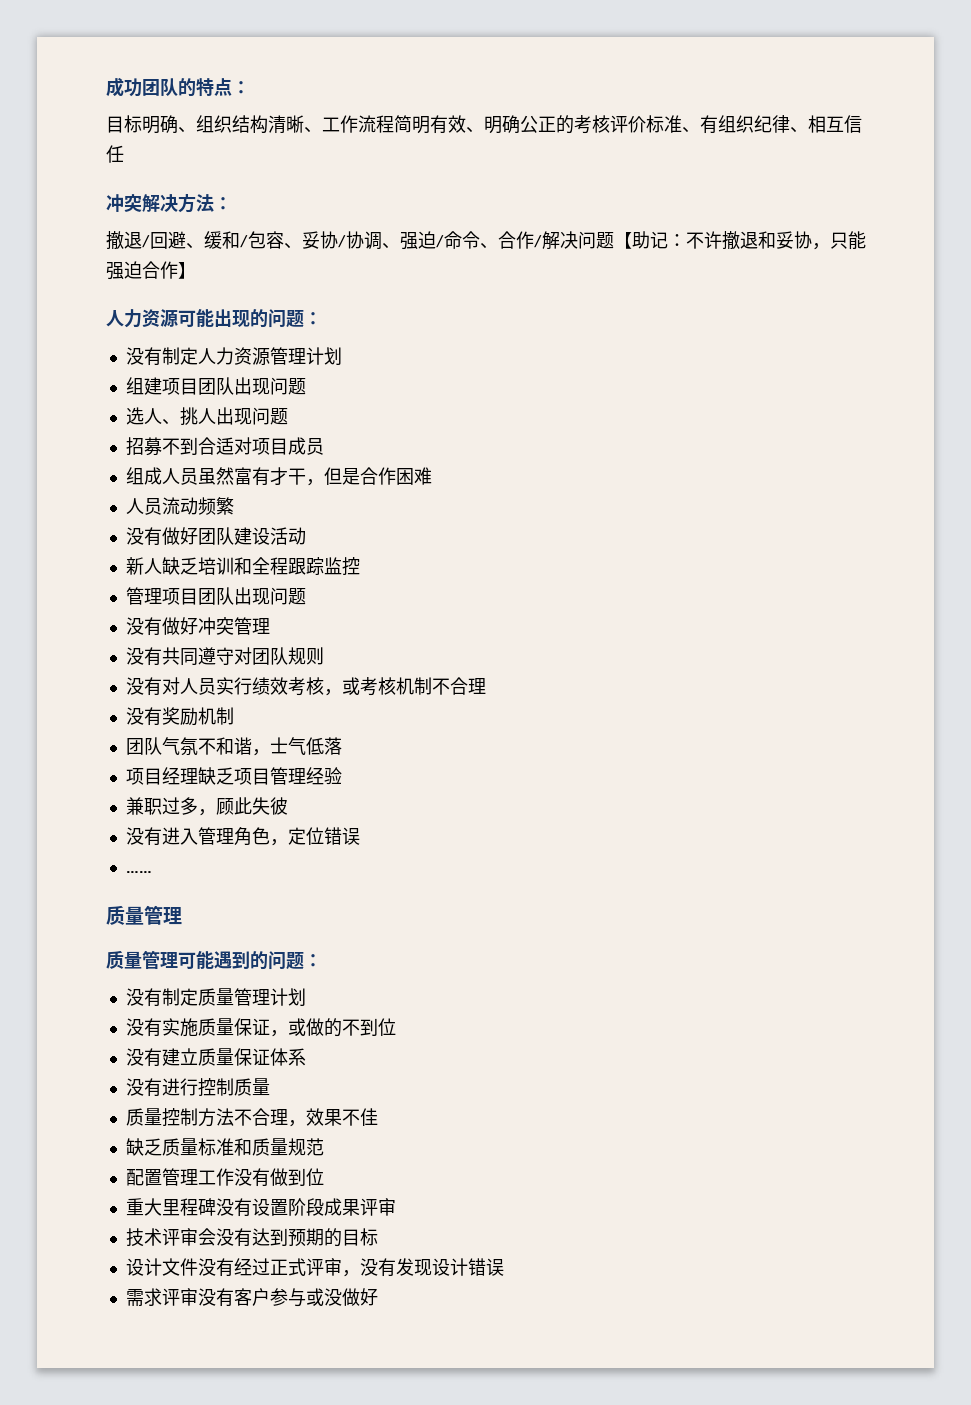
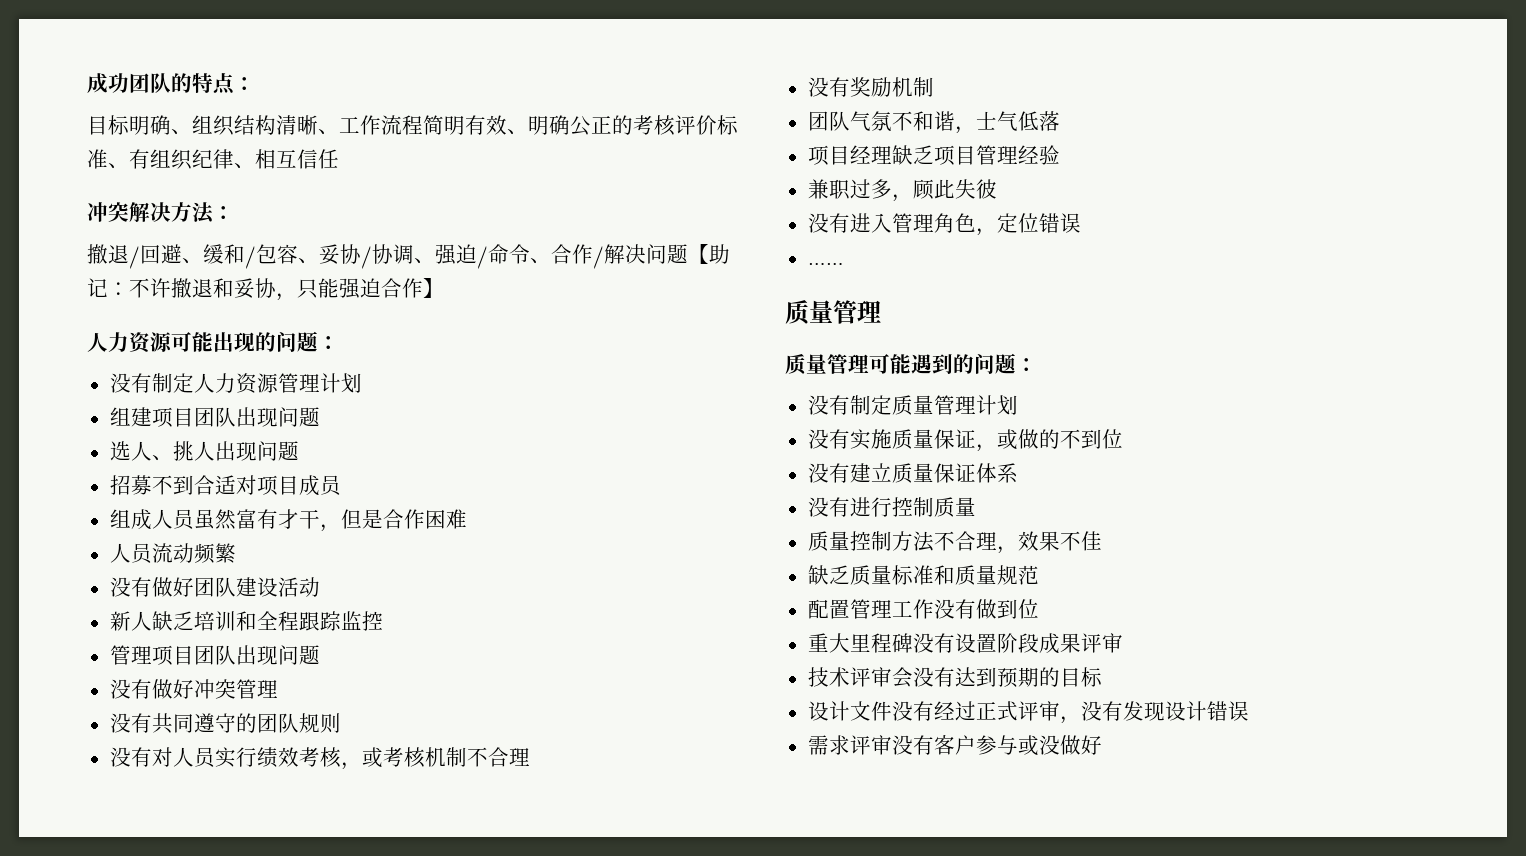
[233,647,252,665] 对 -> [235,713,257,733] 的

